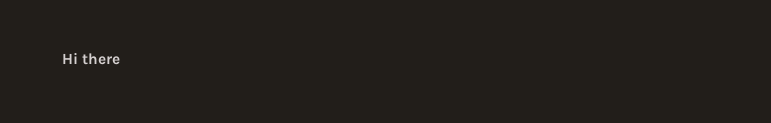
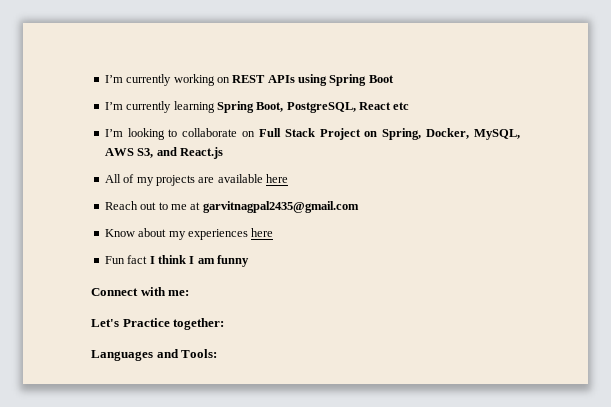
[62,52,121,65] Hi there -> [104,74,394,86] [104,101,410,113] [104,128,520,140] [104,147,223,159] [104,174,288,186] [104,201,359,213] [104,228,274,240] [104,255,249,267] [91,287,190,296] [91,318,225,330] [91,349,218,361] I’m currently working on REST APIs using Spring Boot // I’m currently learning Spring Boot, PostgreSQL, React etc // I’m looking to collaborate on Full Stack Project on Spring, Docker, MySQL, AWS S3, and React.js // All of my projects are available here // Reach out to me at garvitnagpal2435@gmail.com // Know about my experiences here // Fun fact I think I am funny // Connect with me: // Let's Practice together: // Languages and Tools:

